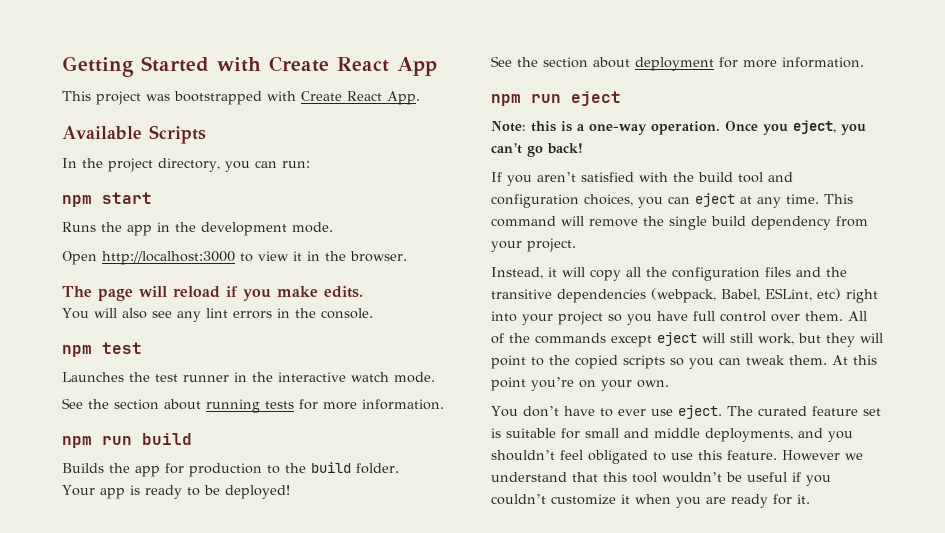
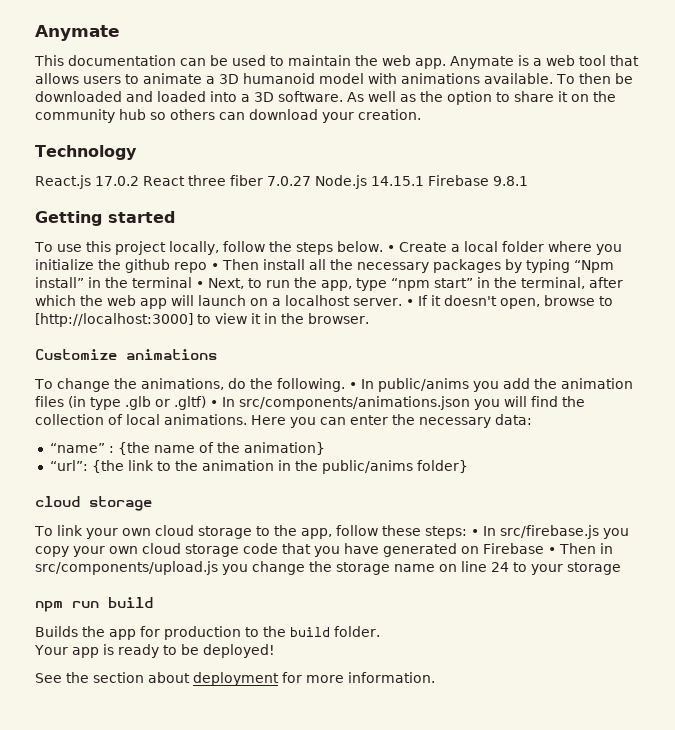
[62,56,437,77] [62,91,420,105] [62,125,206,144] [62,158,310,172] [62,192,152,207] [62,222,333,236] [62,251,235,265] Getting Started with Create React App // This project was bootstrapped with Create React App. // Available Scripts // In the project directory, you can run: // npm start // Runs the app in the development mode. // Open http://localhost:3000 -> [35,25,120,41] [34,55,639,69] [35,73,633,84] [35,91,616,105] [35,109,421,123] [35,145,137,160] [35,175,528,189] [35,211,175,226] [34,241,622,255] [35,259,614,273] [35,277,623,291] [35,295,613,309] [35,313,193,327] Anymate // This documentation can be used to maintain the web app. Anymate is a web tool that allows users to animate a 3D humanoid model with animations available. To then be downloaded and loaded into a 3D software. As well as the option to share it on the community hub so others can download your creation. // Technology // React.js 17.0.2 React three fiber 7.0.27 Node.js 14.15.1 Firebase 9.8.1 // Getting started // To use this project locally, follow the steps below. • Create a local folder where you initialize the github repo • Then install all the necessary packages by typing “Npm install” in the terminal • Next, to run the app, type “npm start” in the terminal, after which the web app will launch on a localhost server. • If it doesn't open, browse to [http://localhost:3000]
[62,286,363,301] [62,308,373,322] [62,342,142,357] [62,372,435,383] [62,398,444,413] The page will reload if you make edits. // You will also see any lint errors in the console. // npm test // Launches the test runner in the interactive watch mode. // See the section about running tests for more information. -> [35,349,217,360] [34,378,633,392] [35,396,585,410] [35,414,532,428] [49,442,325,455] [49,460,468,474] [35,496,152,511] [34,525,629,539] [35,543,613,557] [35,561,621,575] Customize animations // To change the animations, do the following. • In public/anims you add the animation files (in type .glb or .gltf) • In src/components/animations.json you will find the collection of local animations. Here you can enter the necessary data: // “name” : {the name of the animation} // “url”: {the link to the animation in the public/anims folder} // cloud storage // To link your own cloud storage to the app, follow these steps: • In src/firebase.js you copy your own cloud storage code that you have generated on Firebase • Then in src/components/upload.js you change the storage name on line 24 to your storage
[491,91,621,106] [491,120,866,135] [491,143,583,157] [491,172,793,186] [491,193,853,208] [491,216,868,230] [491,238,576,252] [491,267,847,281] [491,288,878,303] [491,311,867,325] [491,332,883,347] [491,355,877,369] [491,377,669,391] [491,405,881,419] [491,428,853,442] [491,450,863,464] [491,472,831,486] [491,494,810,508] // npm run eject // Note: this is a one-way operation. Once you eject, you can’t go back! // If you aren’t satisfied with the build tool and configuration choices, you can eject at any time. This command will remove the single build dependency from your project. // Instead, it will copy all the configuration files and the transitive dependencies (webpack, Babel, ESLint, etc) right into your project so you have full control over them. All of the commands except eject will still work, but they will point to the copied scripts so you can tweak them. At this point you’re on your own. // You don’t have to ever use eject. The curated feature set is suitable for small and middle deployments, and you shouldn’t feel obligated to use this feature. However we understand that this tool wouldn’t be useful if you couldn’t customize it when you are ready for it. -> (435, 677) none

